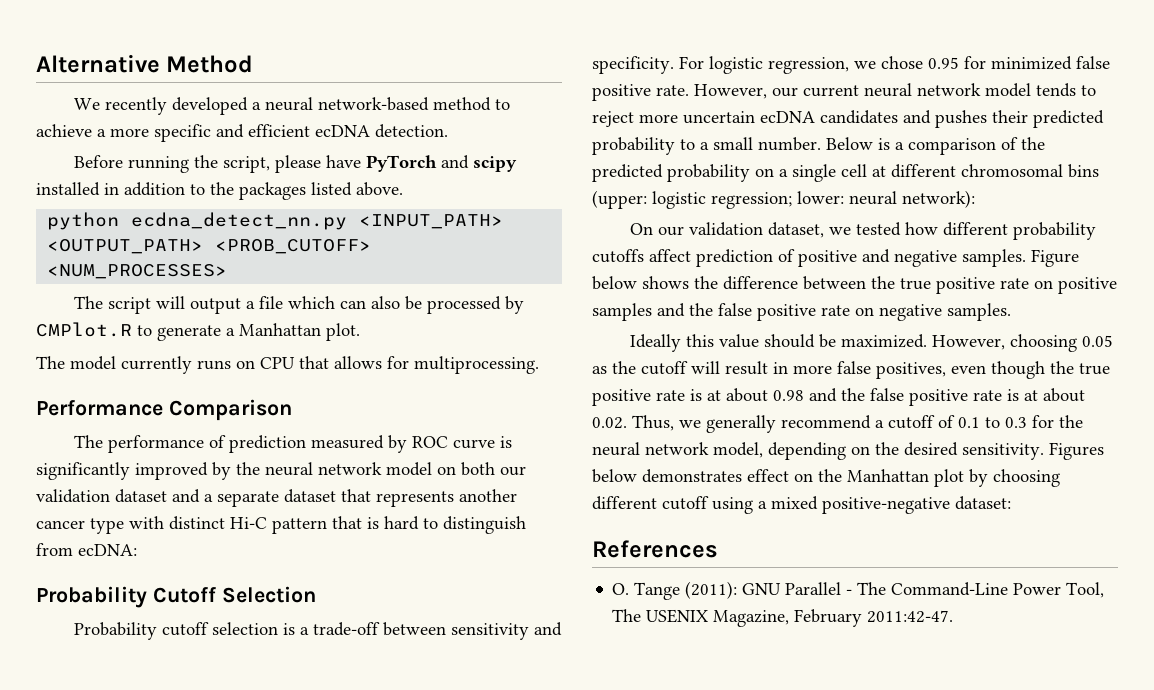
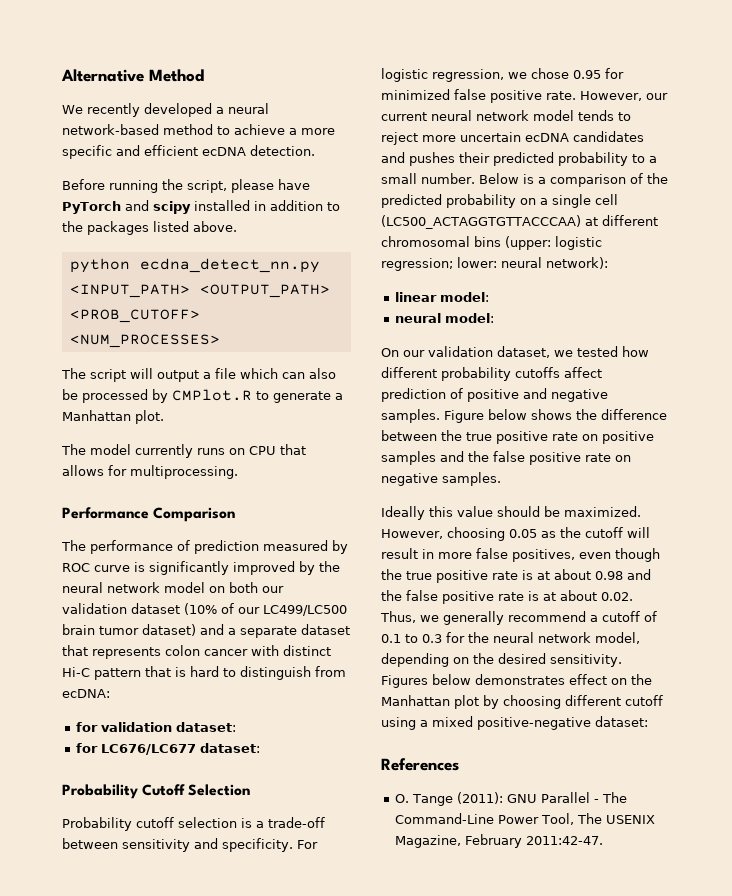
(167, 496) none -> [184,603,347,616] [62,624,196,636] (10% of our LC499/LC500 brain tumor dataset)
[459,489,517,502] [36,518,124,534] another cancer type -> [165,645,248,656] colon cancer
(137, 550) none -> [76,722,237,732] [76,743,261,755] // for validation dataset: // for LC676/LC677 dataset:
(867, 170) none -> [381,215,581,229] (LC500_ACTAGGTGTTACCCAA)
(975, 199) none -> [395,292,490,302] [395,313,495,323] // linear model: // neural model:

